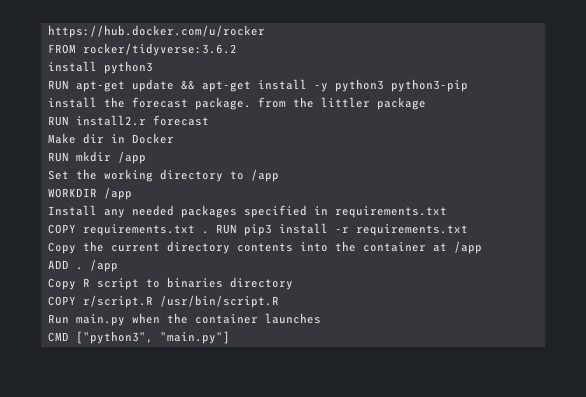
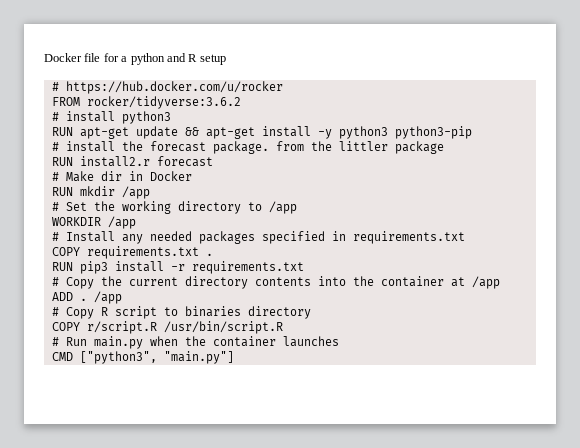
(47, 31) none -> [44,53,226,65] [51,82,59,91] Docker file for a python and R setup // #
(237, 49) none -> [51,112,59,121] #
(468, 85) none -> [51,142,59,151] #
(209, 120) none -> [51,172,59,181] #
(146, 157) none -> [51,202,59,211] #
(132, 193) none -> [51,232,59,241] #
(209, 232) none -> (213, 254) //
(468, 230) none -> [51,277,59,286] #
(118, 265) none -> [51,307,59,316] #
(279, 301) none -> [51,337,59,346] #

